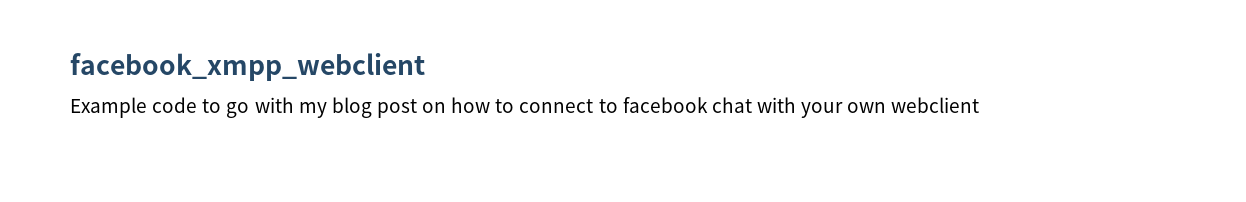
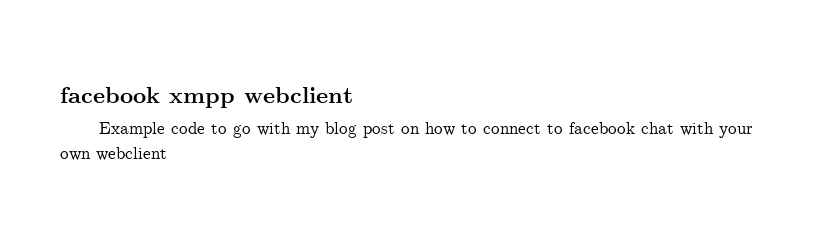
[70,53,425,81] facebook_xmpp_webclient -> [60,87,353,108] facebook xmpp webclient

